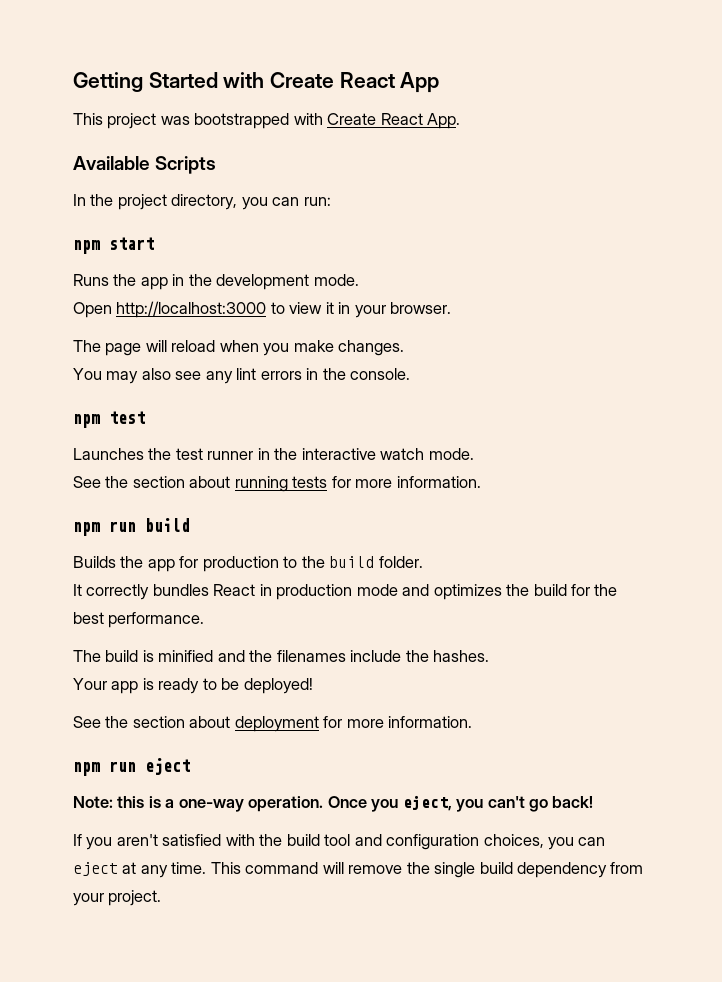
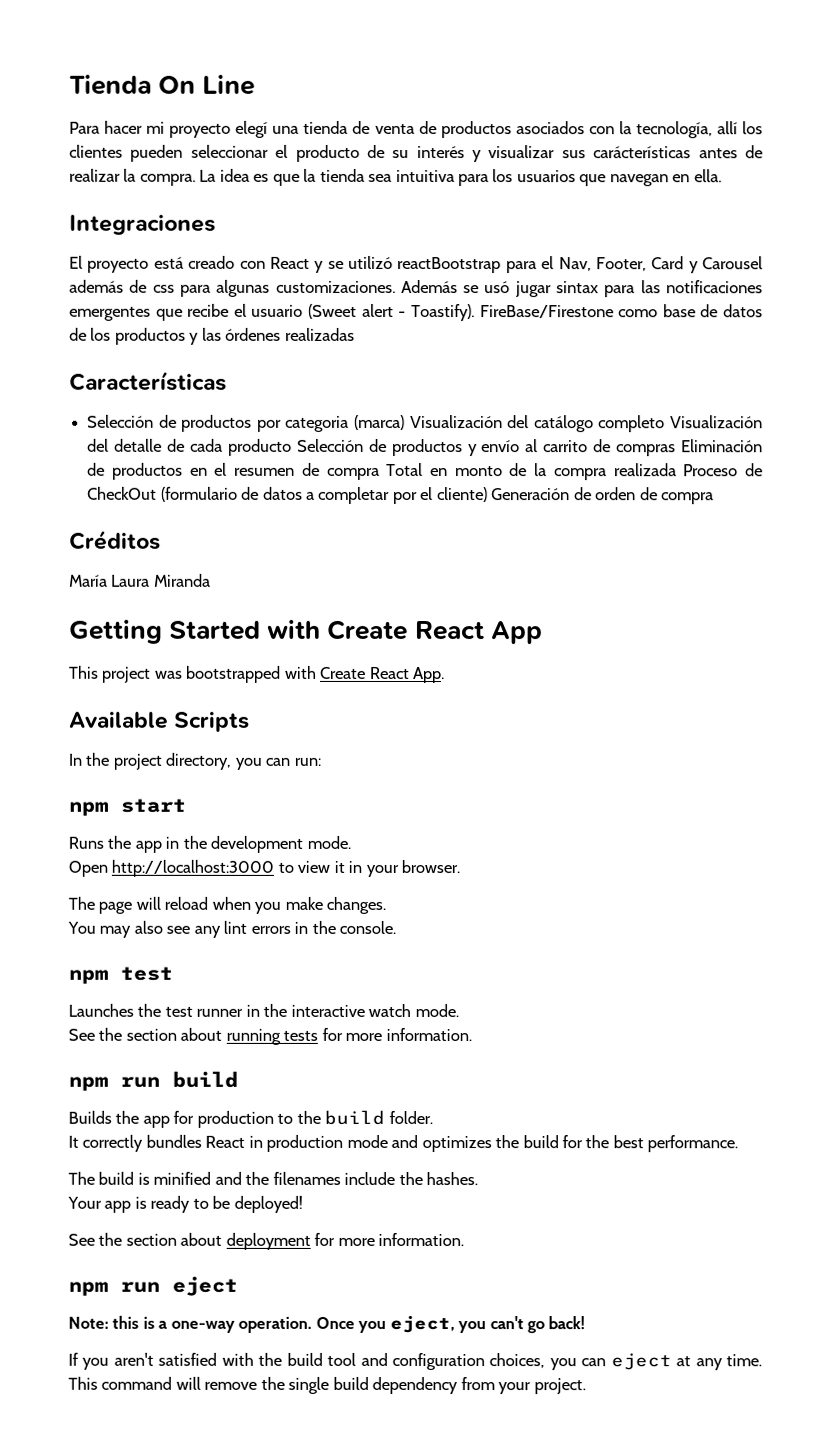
(73, 82) none -> [69,74,256,95] [69,120,763,139] [69,144,763,163] [69,168,722,187] [69,214,216,235] [69,255,763,274] [69,279,763,298] [69,303,764,322] [69,327,355,345] [69,370,227,391] [87,414,763,433] [87,438,764,457] [87,462,764,481] [87,486,715,505] [69,529,161,550] [69,573,211,587] Tienda On Line // Para hacer mi proyecto elegí una tienda de venta de productos asociados con la tecnología, allí los clientes pueden seleccionar el producto de su interés y visualizar sus carácterísticas antes de realizar la compra. La idea es que la tienda sea intuitiva para los usuarios que navegan en ella. // Integraciones // El proyecto está creado con React y se utilizó reactBootstrap para el Nav, Footer, Card y Carousel además de css para algunas customizaciones. Además se usó jugar sintax para las notificaciones emergentes que recibe el usuario (Sweet alert - Toastify). FireBase/Firestone como base de datos de los productos y las órdenes realizadas // Características // Selección de productos por categoria (marca) Visualización del catálogo completo Visualización del detalle de cada producto Selección de productos y envío al carrito de compras Eliminación de productos en el resumen de compra Total en monto de la compra realizada Proceso de CheckOut (formulario de datos a completar por el cliente) Generación de orden de compra // Créditos // María Laura Miranda //

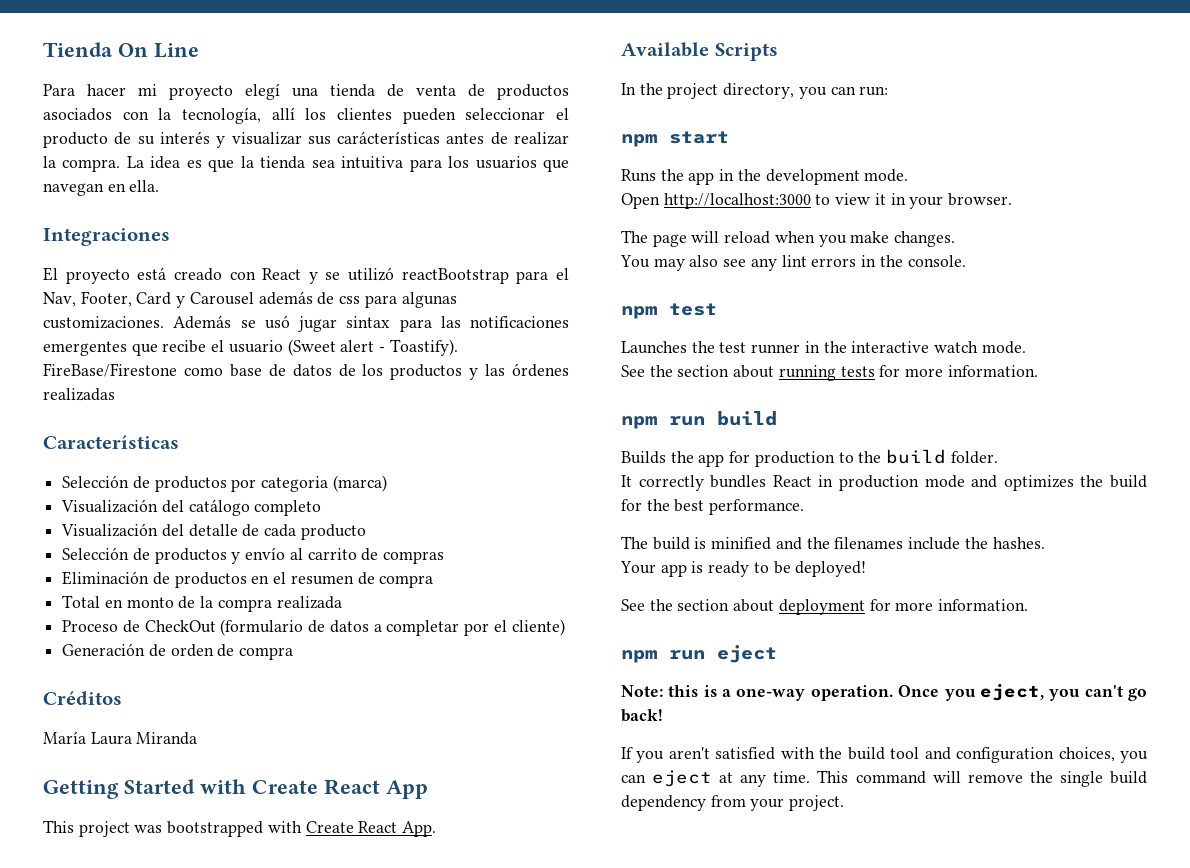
(406, 422) none -> (387, 483) //
(666, 424) none -> (322, 508) //
(292, 447) none -> (366, 532) //
(677, 450) none -> (445, 557) //
(380, 473) none -> (434, 581) //
(677, 470) none -> (342, 602) //
(488, 495) none -> (565, 627) //

